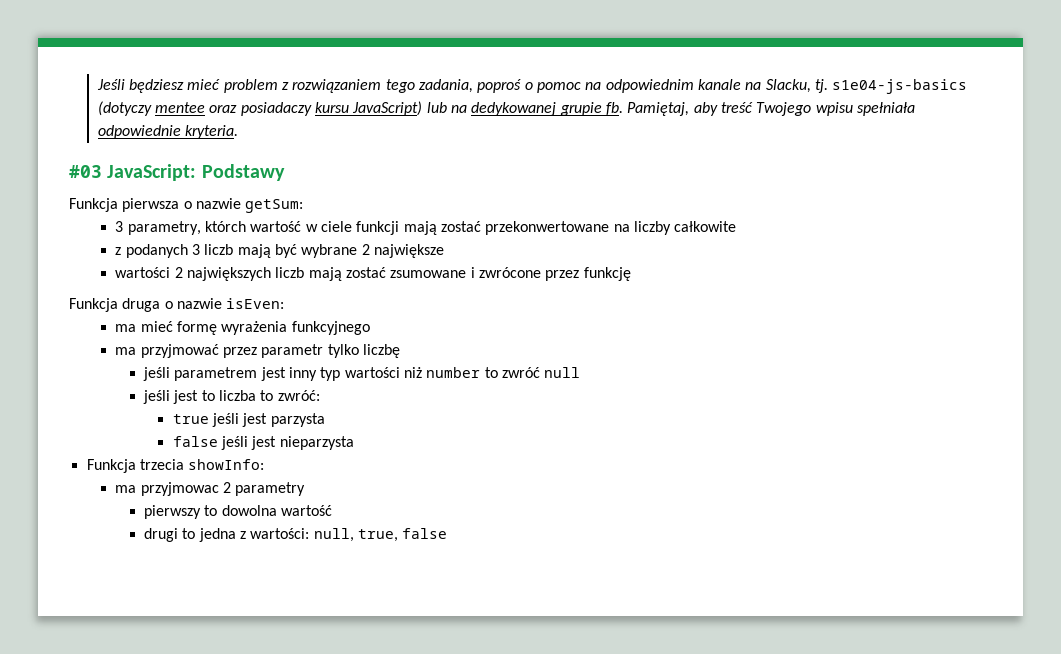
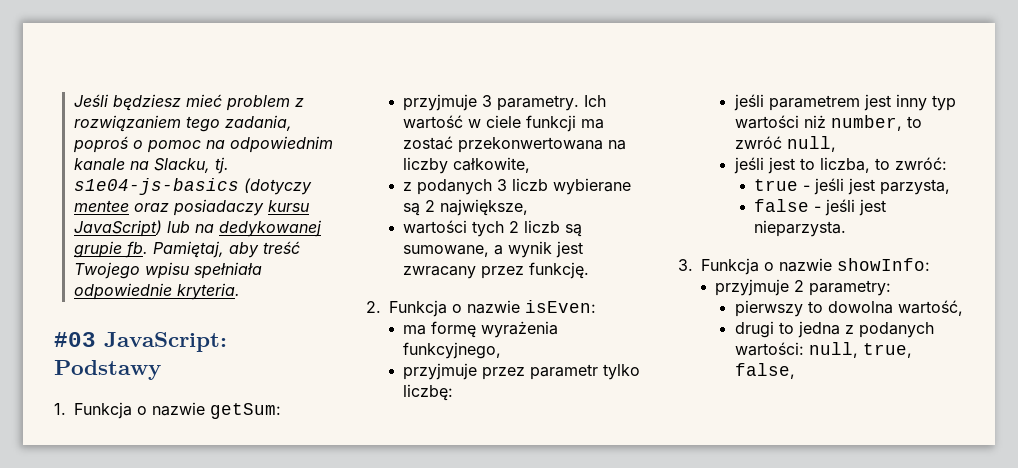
[69,198,180,212] Funkcja pierwsza -> [54,402,132,419] 1. Funkcja
[115,221,246,235] 3 parametry, którch -> [403,94,607,111] przyjmuje 3 parametry. Ich
[403,221,610,235] mają zostać przekonwertowane -> [581,119,605,129] [403,136,604,153] ma zostać przekonwertowana
[674,221,737,232] całkowite -> [453,157,531,173] całkowite,
[237,244,444,258] [115,267,631,281] [69,298,161,312] mają być wybrane 2 największe // wartości 2 największych liczb mają zostać zsumowane i zwrócone przez funkcję // Funkcja druga -> [553,178,632,195] [403,199,529,216] [403,220,583,237] [403,241,584,258] [403,262,590,279] [366,300,447,317] wybierane są 2 największe, // wartości tych 2 liczb są sumowane, a wynik jest zwracany przez funkcję. // 2. Funkcja
[140,321,173,332] mieć -> (427, 330) none
[291,321,370,335] [115,344,219,358] funkcyjnego // ma przyjmować -> [403,342,502,359] [403,363,478,380] funkcyjnego, // przyjmuje
[362,344,400,358] liczbę -> [403,384,454,401] liczbę:
[426,367,481,378] number -> [830,115,902,131] number,
[544,367,581,378] null -> [786,136,836,152] null,
[219,390,257,401] liczba -> [819,157,870,173] liczba,
[212,413,325,427] [172,436,354,450] [86,459,265,473] [115,482,306,496] jeśli jest parzysta // false jeśli jest nieparzysta // Funkcja trzecia showInfo: // ma przyjmowac 2 parametry -> [803,178,951,195] [754,199,887,216] [754,220,847,237] [678,258,930,275] [715,279,892,296] - jeśli jest parzysta, // false - jeśli jest nieparzysta. // 3. Funkcja o nazwie showInfo: // przyjmuje 2 parametry:
[281,505,333,516] wartość -> [897,300,963,316] wartość,
(247, 535) none -> [858,322,934,338] podanych
[402,528,448,539] false -> [734,363,795,379] false,

